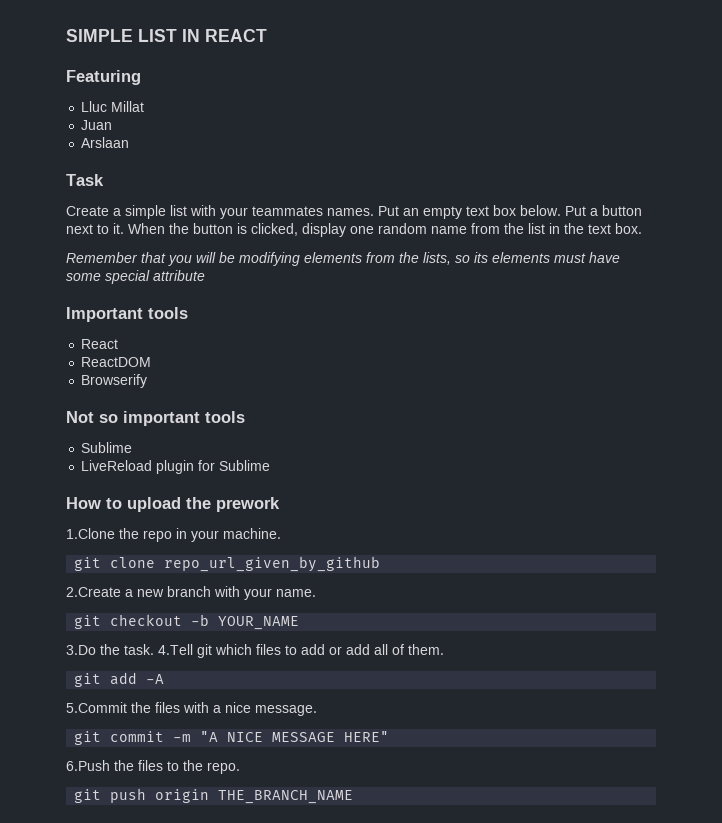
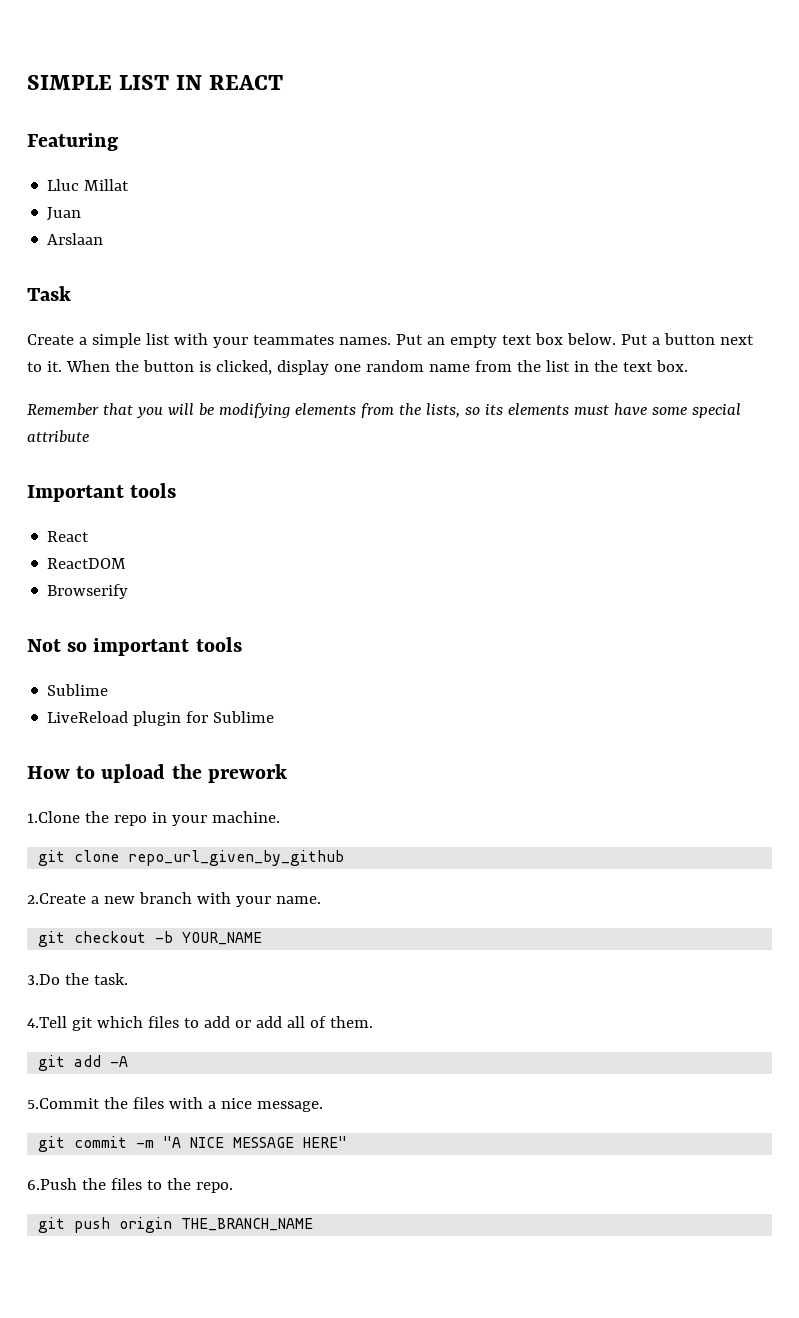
(154, 649) none -> (128, 979) //

